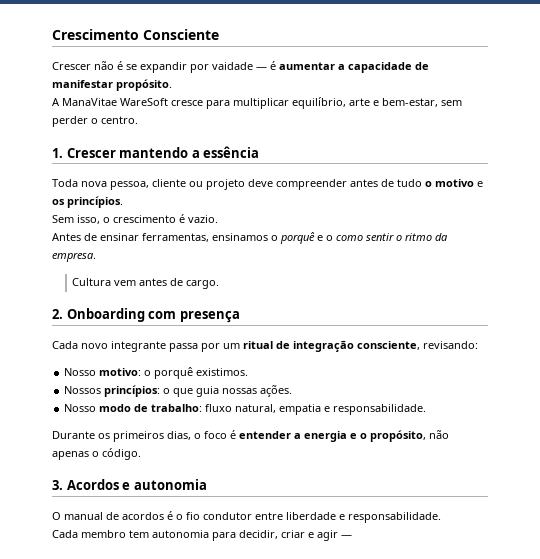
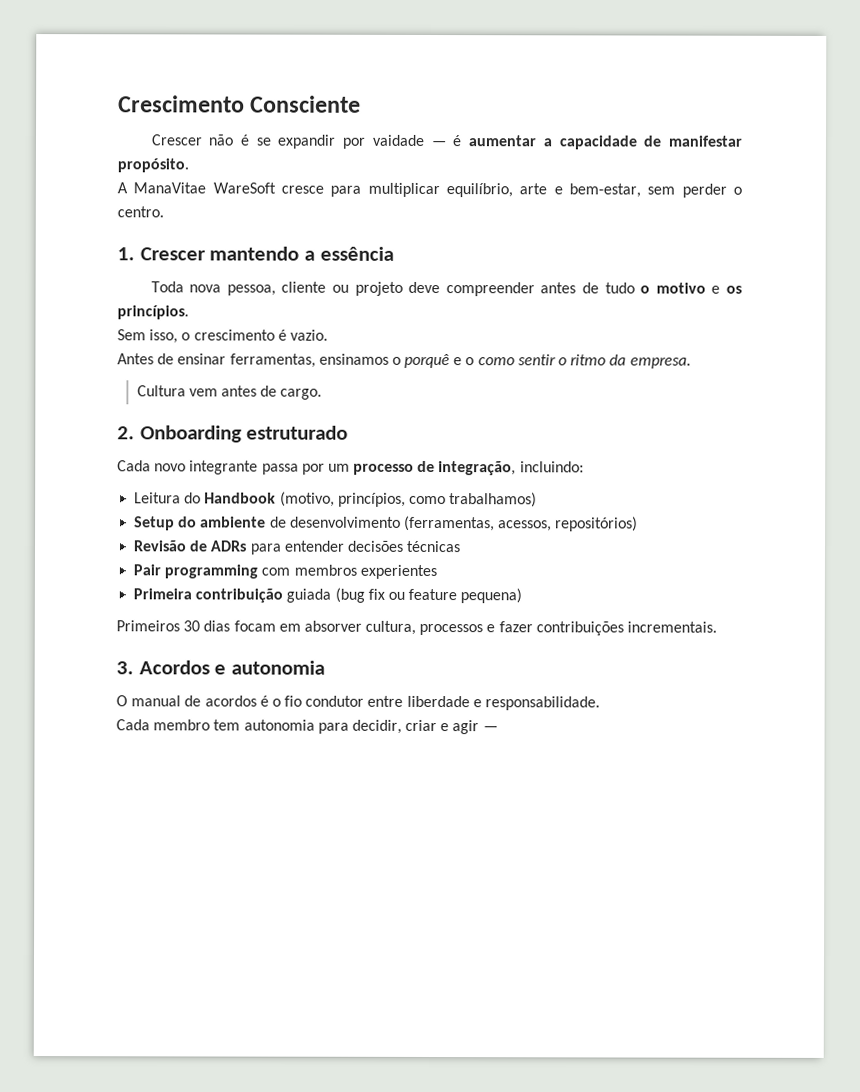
[148,311,240,323] com presença -> [246,425,349,440] estruturado
[243,340,478,352] [64,367,249,379] [64,385,293,397] [64,404,427,415] [52,430,449,442] [52,448,141,460] ritual de integração consciente, revisando: // Nosso motivo: o porquê existimos. // Nossos princípios: o que guia nossas ações. // Nosso modo de trabalho: fluxo natural, empatia e responsabilidade. // Durante os primeiros dias, o foco é entender a energia e o propósito, não apenas o código. -> [353,460,584,476] [134,491,538,508] [134,515,639,532] [133,540,462,555] [133,564,437,580] [133,587,523,604] [116,620,718,636] processo de integração, incluindo: // Leitura do Handbook (motivo, princípios, como trabalhamos) // Setup do ambiente de desenvolvimento (ferramentas, acessos, repositórios) // Revisão de ADRs para entender decisões técnicas // Pair programming com membros experientes // Primeira contribuição guiada (bug fix ou feature pequena) // Primeiros 30 dias focam em absorver cultura, processos e fazer contribuições incrementais.

